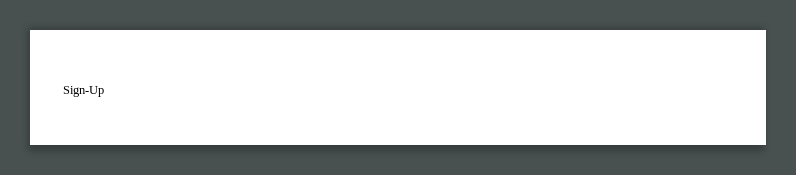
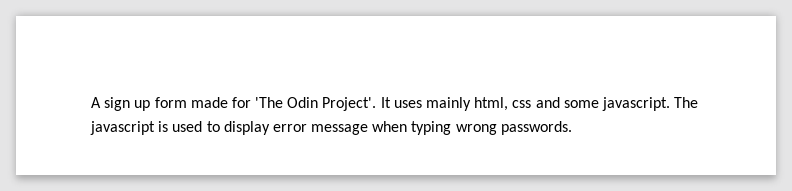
[63,86,104,97] Sign-Up -> [91,97,699,111] [90,121,572,135] A sign up form made for 'The Odin Project'. It uses mainly html, css and some javascript. The javascript is used to display error message when typing wrong passwords.

